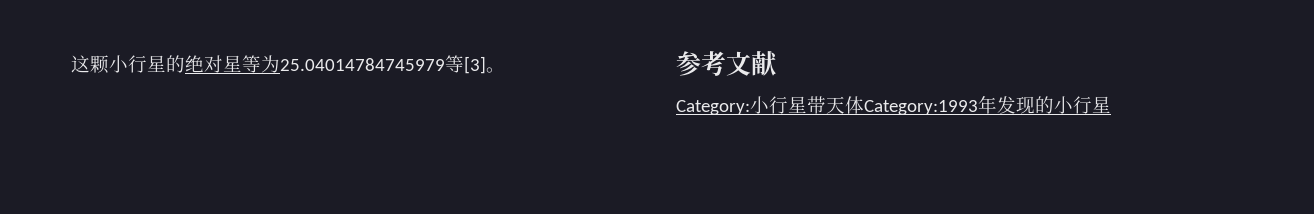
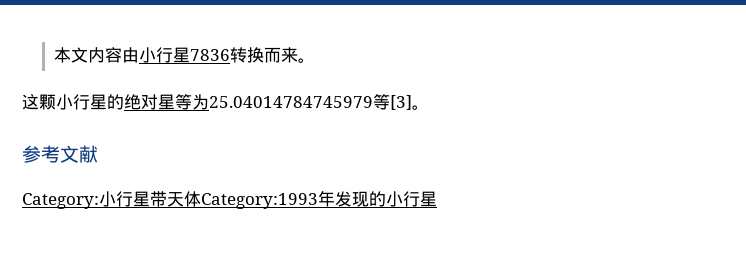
(71, 64) none -> [53,47,315,63] 本文内容由小行星7836转换而来。 //

